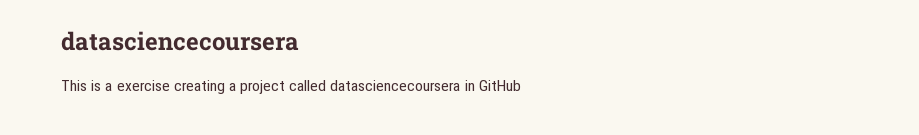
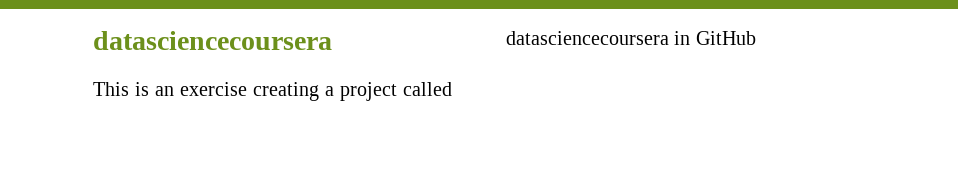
[105,83,113,91] a -> [155,86,174,96] an

